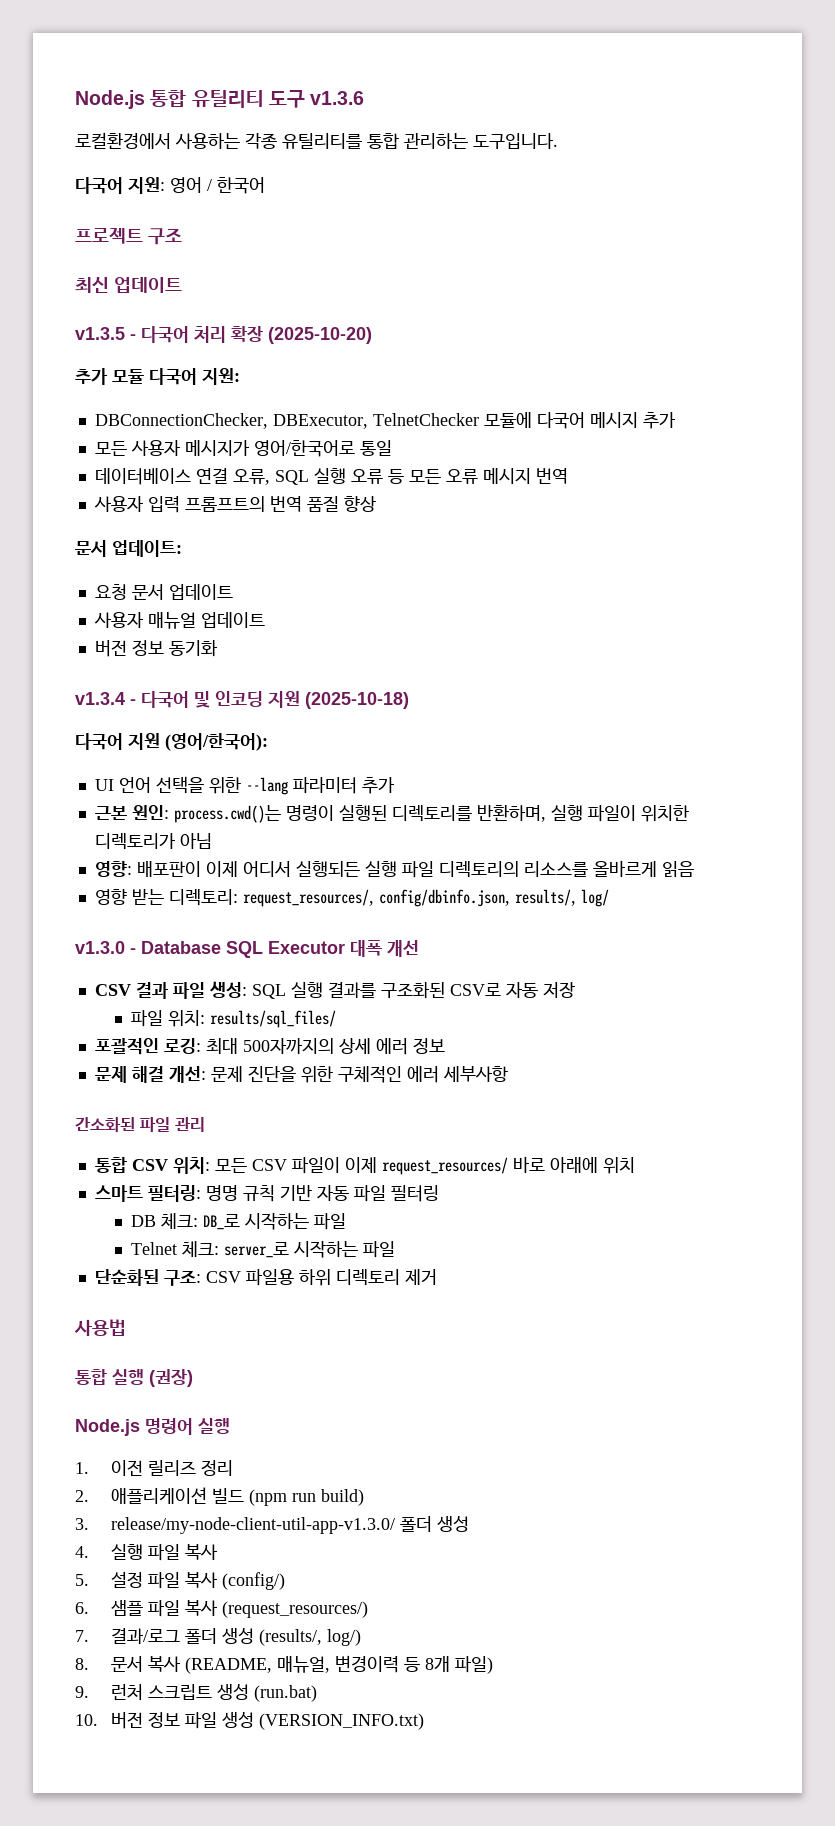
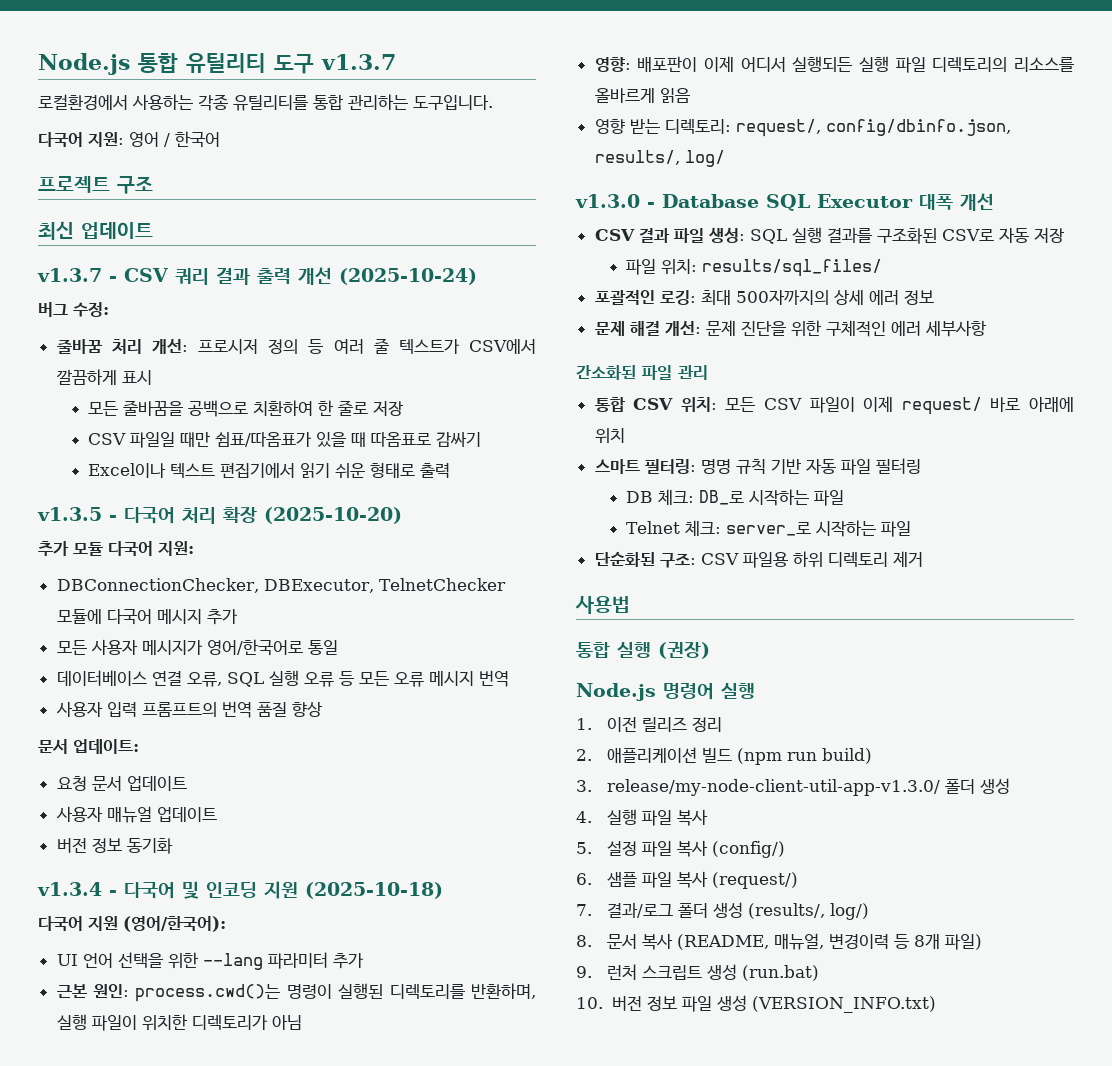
[310,91,365,105] v1.3.6 -> [321,54,396,70] v1.3.7
(182, 285) none -> [37,267,477,285] [38,302,109,317] [56,338,536,354] [55,369,152,385] [88,400,404,417] [88,432,482,448] [88,462,451,479] // v1.3.7 - CSV 쿼리 결과 출력 개선 (2025-10-24) // 버그 수정: // 줄바꿈 처리 개선: 프로시저 정의 등 여러 줄 텍스트가 CSV에서 깔끔하게 표시 // 모든 줄바꿈을 공백으로 치환하여 한 줄로 저장 // CSV 파일일 때만 쉼표/따옴표가 있을 때 따옴표로 감싸기 // Excel이나 텍스트 편집기에서 읽기 쉬운 형태로 출력
[242,889,374,907] request_resources/, -> [735,119,821,137] request/,
[381,1157,508,1175] request_resources/ -> [901,397,982,415] request/
[221,1601,368,1618] (request_resources/) -> [712,872,799,889] (request/)

